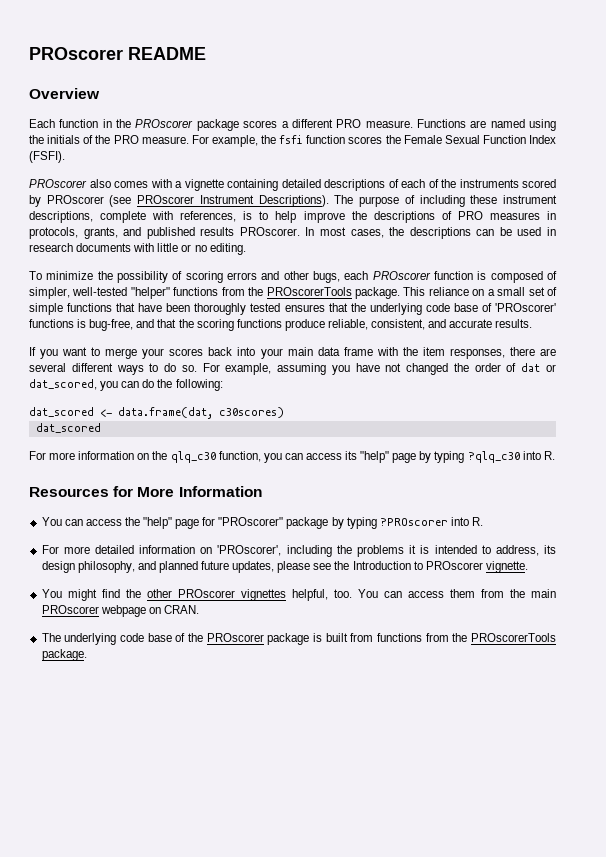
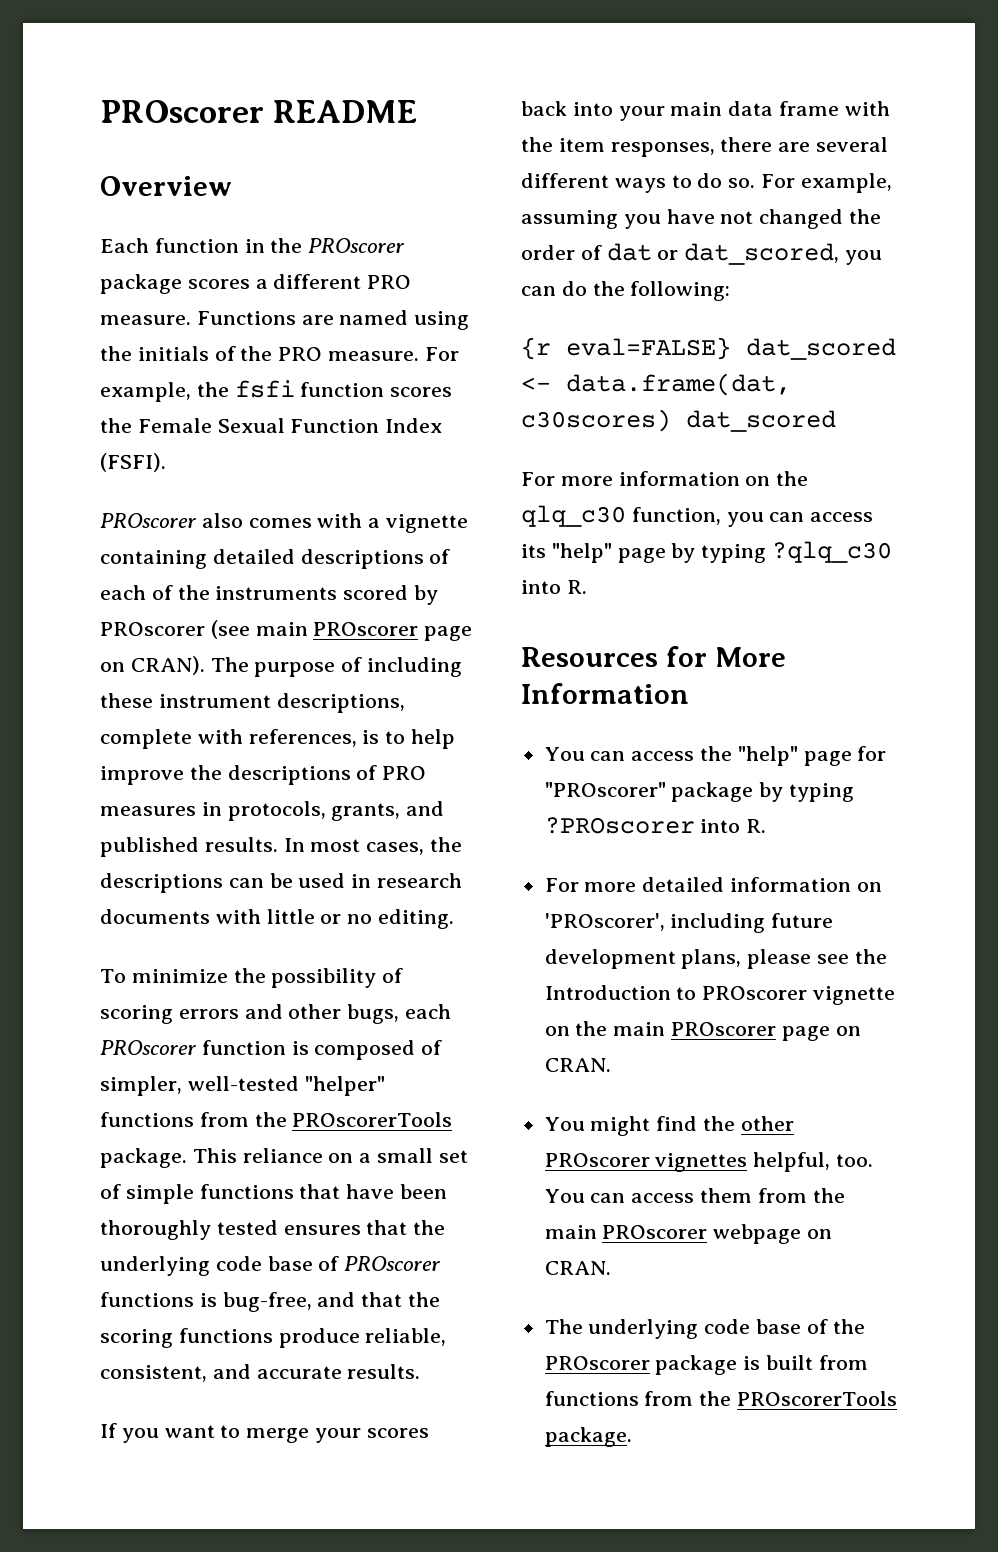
[137,195,329,207] PROscorer Instrument Descriptions). -> [255,622,473,641] [100,656,205,675] main PROscorer page on CRAN).
[200,227,300,236] results PROscorer. -> [204,837,278,852] results.
[494,303,556,312] 'PROscorer' -> [344,1256,441,1271] PROscorer
(223, 385) none -> [521,337,731,360] {r eval=FALSE}
(284, 412) // -> (671, 420) none
[336,545,556,557] [41,561,275,573] the problems it is intended to address, its design philosophy, and planned future updates, -> [771,913,834,928] [544,949,742,969] future development plans,
[485,561,528,573] vignette. -> [813,986,896,1005] [544,1021,861,1041] [544,1058,611,1072] vignette on the main PROscorer page on CRAN.

